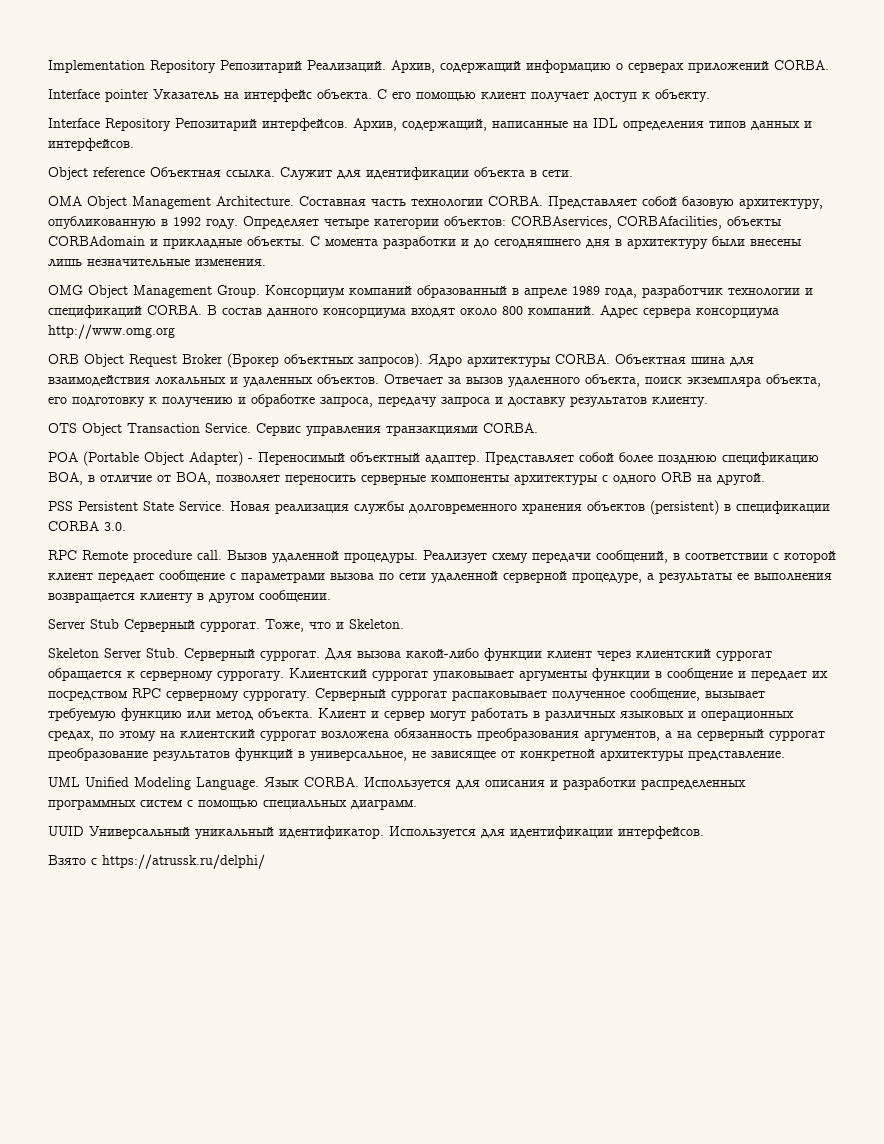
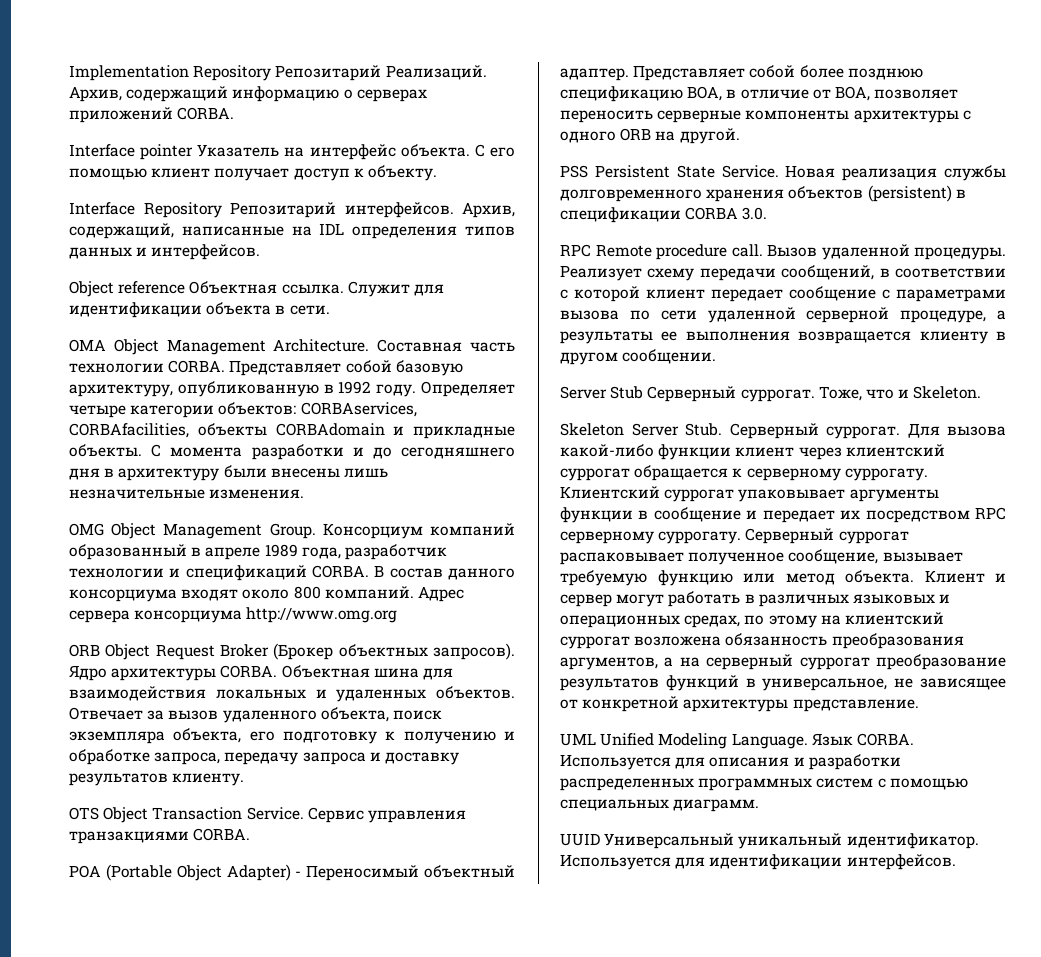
[48,854,265,869] // Взято с https://atrussk.ru/delphi/ -> (956, 862) none

